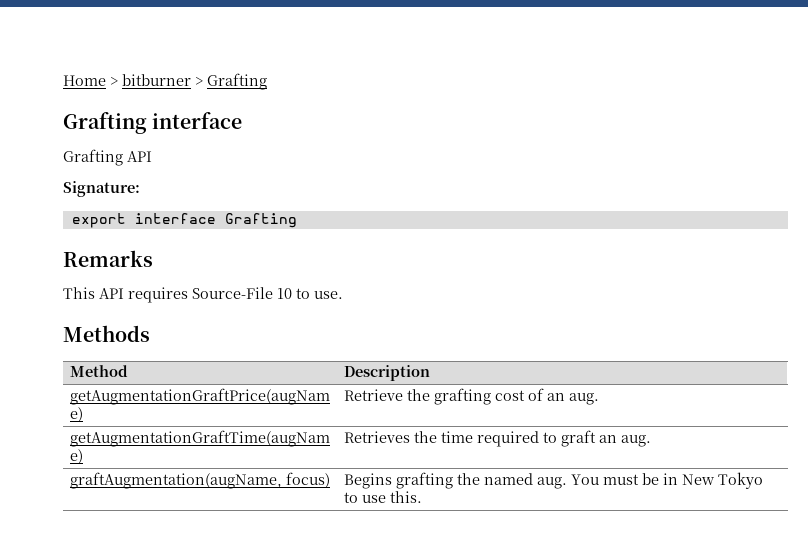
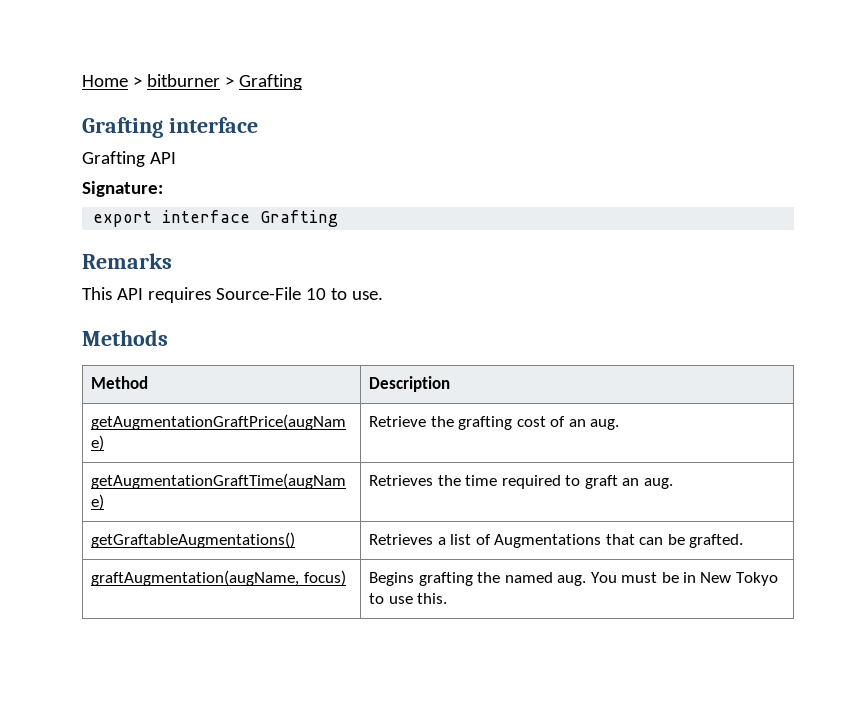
(652, 441) none -> [91,532,296,548] [369,534,744,548] // getGraftableAugmentations() | Retrieves a list of Augmentations that can be grafted.

